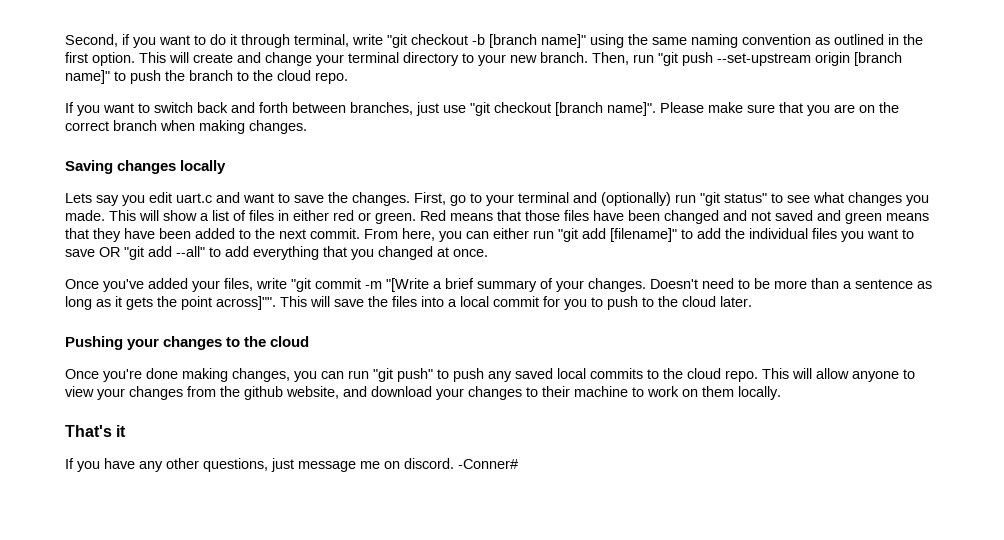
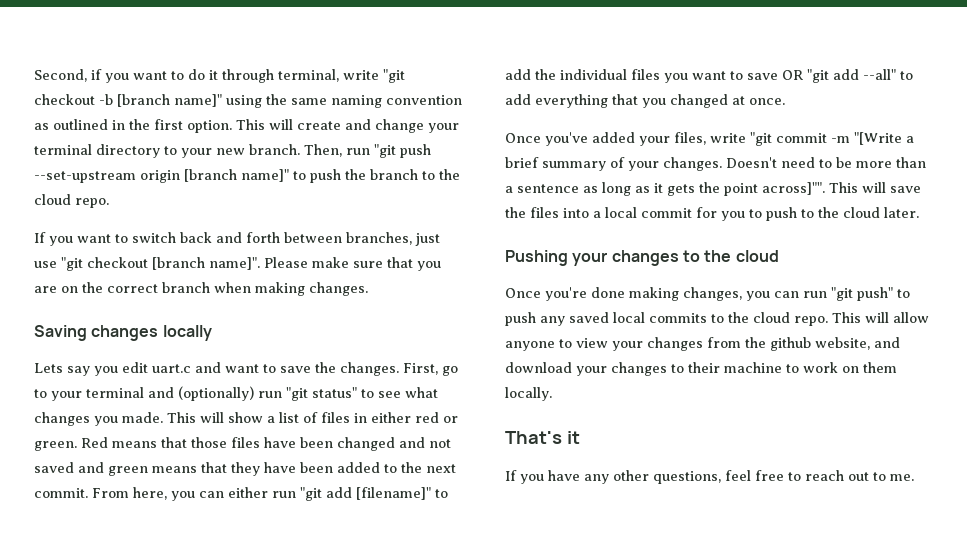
[271,458,518,472] just message me on discord. -Conner# -> [725,470,914,481] feel free to reach out to me.

